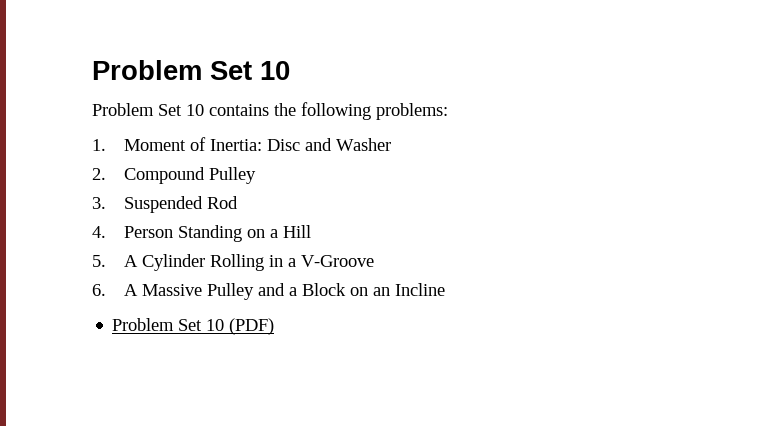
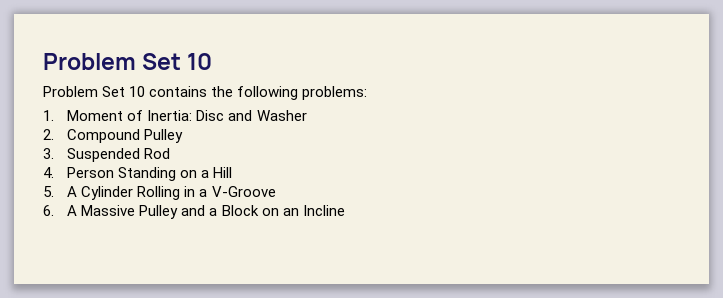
[112,318,275,335] // Problem Set 10 (PDF) -> (345, 210) none

